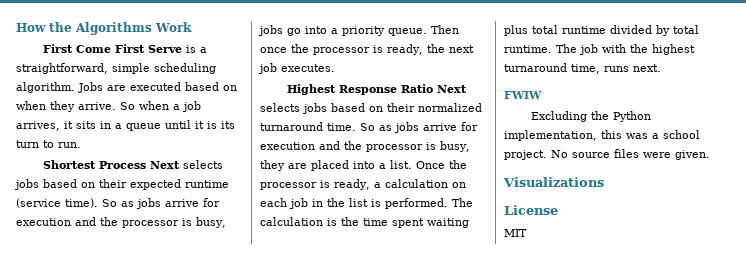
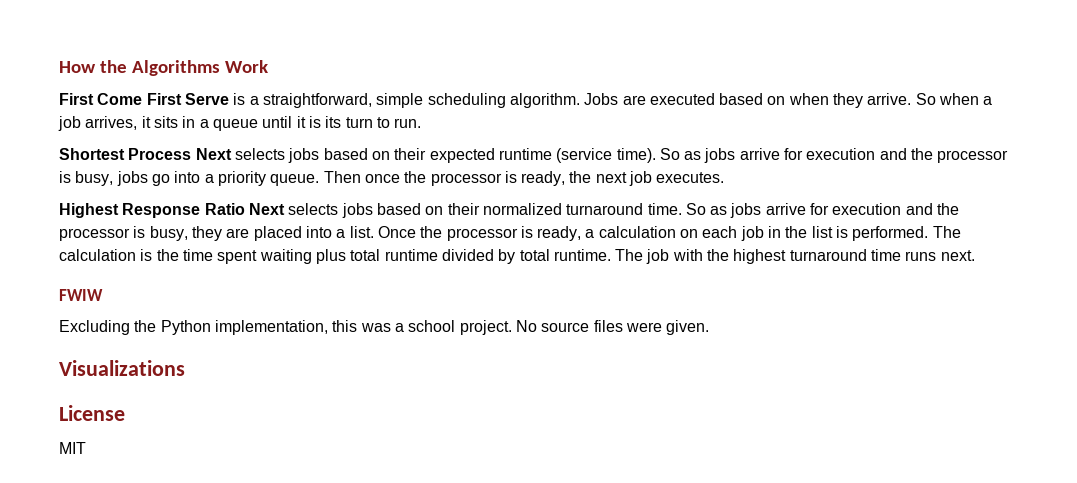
[571,64,600,74] time, -> [871,249,902,261] time

